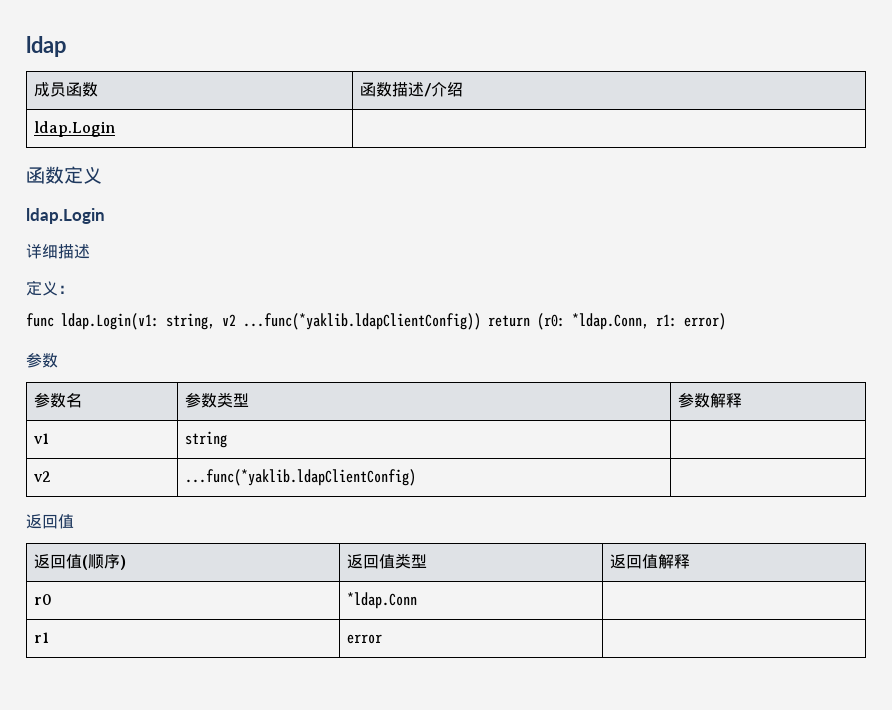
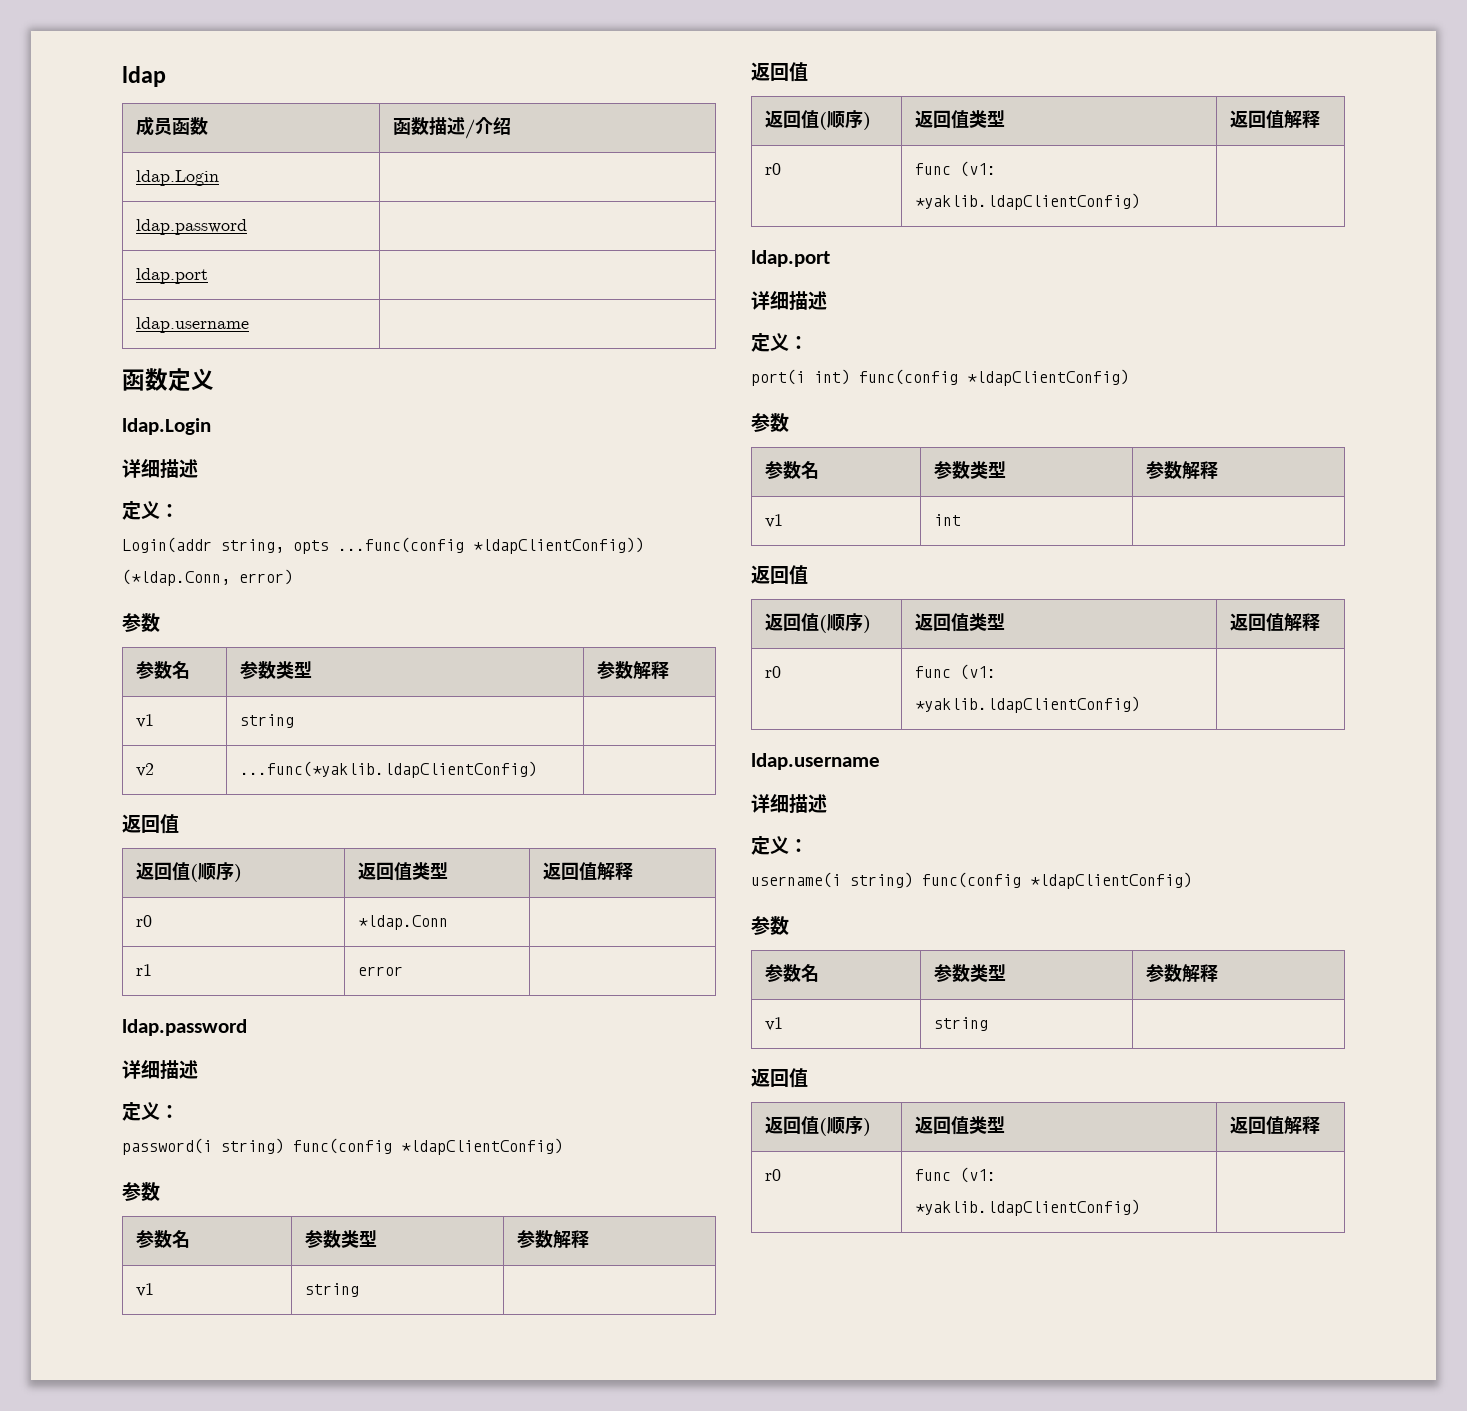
(116, 129) none -> [136,219,248,235] [136,268,209,284] [136,317,250,333] // ldap.password | // ldap.port | // ldap.username |
[26,313,677,330] func ldap.Login(v1: string, v2 ...func(*yaklib.ldapClientConfig)) return (r0: *ldap.Conn, r1: -> [122,537,644,554] [122,569,230,586] Login(addr string, opts ...func(config *ldapClientConfig)) (*ldap.Conn,
(383, 639) none -> [122,1019,247,1036] [122,1060,198,1079] [122,1102,179,1121] [122,1138,563,1155] [122,1182,160,1201] [136,1230,191,1248] [305,1230,378,1248] [517,1230,590,1248] [136,1283,155,1297] [305,1283,360,1297] [751,62,808,82] [765,110,872,130] [915,110,1006,129] [1230,110,1321,129] [765,163,782,175] [915,161,997,177] [915,193,1141,210] [751,250,830,267] [751,291,827,310] [751,333,808,352] [751,369,1129,386] [751,413,789,432] [765,461,820,479] [934,461,1007,479] [1146,461,1219,479] [765,514,784,528] [934,514,962,526] [751,565,808,585] [765,613,872,633] [915,613,1006,632] [1230,613,1321,632] [765,666,782,678] [915,664,997,680] [915,696,1141,713] [751,753,880,770] [751,794,827,813] [751,836,808,855] [751,872,1192,889] [751,916,789,935] [765,964,820,982] [934,964,1007,982] [1146,964,1219,982] [765,1017,784,1031] [934,1017,989,1031] [751,1068,808,1088] [765,1116,872,1136] [915,1116,1006,1135] [1230,1116,1321,1135] [765,1169,782,1181] [915,1167,997,1183] [915,1199,1141,1216] // ldap.password // 详细描述 // 定义： // password(i string) func(config *ldapClientConfig) // 参数 // 参数名 | 参数类型 | 参数解释 // v1 | string | // 返回值 // 返回值(顺序) | 返回值类型 | 返回值解释 // r0 | func (v1: *yaklib.ldapClientConfig) | // ldap.port // 详细描述 // 定义： // port(i int) func(config *ldapClientConfig) // 参数 // 参数名 | 参数类型 | 参数解释 // v1 | int | // 返回值 // 返回值(顺序) | 返回值类型 | 返回值解释 // r0 | func (v1: *yaklib.ldapClientConfig) | // ldap.username // 详细描述 // 定义： // username(i string) func(config *ldapClientConfig) // 参数 // 参数名 | 参数类型 | 参数解释 // v1 | string | // 返回值 // 返回值(顺序) | 返回值类型 | 返回值解释 // r0 | func (v1: *yaklib.ldapClientConfig) |

